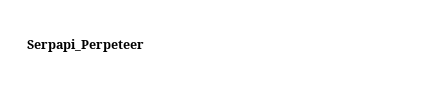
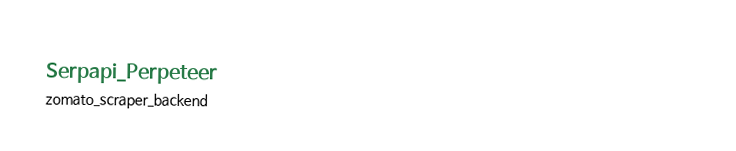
(144, 45) none -> [45,92,208,110] // zomato_scraper_backend

